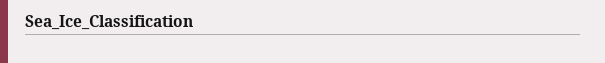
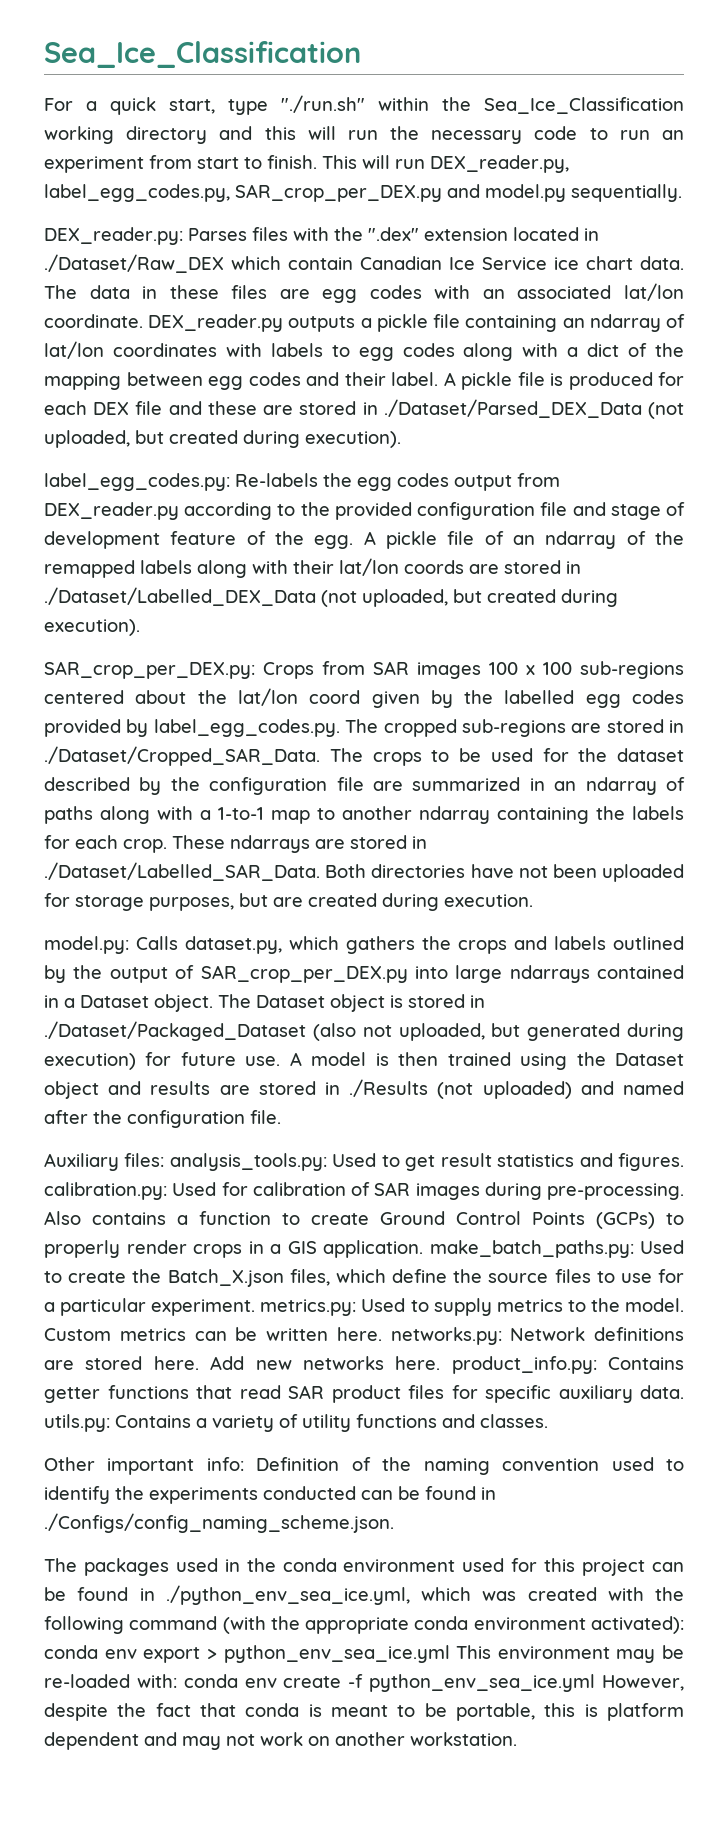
[25,15,193,30] Sea_Ice_Classification -> [44,41,361,68] [44,95,684,115] [44,126,684,144] [44,155,569,173] [44,184,682,202] [44,227,599,245] [44,254,684,273] [44,283,684,303] [44,314,685,332] [44,341,684,361] [44,372,684,390] [44,399,684,419] [44,430,401,448] [44,473,560,491] [44,502,685,520] [44,531,684,549] [44,558,581,578] [44,587,618,607] [44,619,140,636] [44,661,684,679] [44,688,684,708] [44,719,684,737] [44,746,684,766] [44,777,685,795] [44,806,684,824] [44,835,427,853] [44,862,685,882] [44,893,533,911] [44,936,684,954] [44,965,684,983] [44,994,485,1012] [44,1021,684,1041] [44,1052,684,1070] [44,1079,684,1099] [44,1110,281,1128] [44,1153,685,1171] [44,1182,684,1200] [44,1211,684,1229] [44,1240,684,1258] [44,1269,684,1287] [44,1298,685,1316] [44,1327,684,1345] [44,1356,684,1374] [44,1385,684,1403] [44,1414,548,1432] [44,1457,685,1475] [44,1486,496,1504] [44,1513,394,1533] [44,1558,684,1576] [44,1585,684,1605] [44,1616,684,1634] [44,1645,684,1663] [44,1674,684,1692] [44,1703,684,1721] [44,1732,517,1750] Sea_Ice_Classification // For a quick start, type "./run.sh" within the Sea_Ice_Classification working directory and this will run the necessary code to run an experiment from start to finish. This will run DEX_reader.py, label_egg_codes.py, SAR_crop_per_DEX.py and model.py sequentially. // DEX_reader.py: Parses files with the ".dex" extension located in ./Dataset/Raw_DEX which contain Canadian Ice Service ice chart data. The data in these files are egg codes with an associated lat/lon coordinate. DEX_reader.py outputs a pickle file containing an ndarray of lat/lon coordinates with labels to egg codes along with a dict of the mapping between egg codes and their label. A pickle file is produced for each DEX file and these are stored in ./Dataset/Parsed_DEX_Data (not uploaded, but created during execution). // label_egg_codes.py: Re-labels the egg codes output from DEX_reader.py according to the provided configuration file and stage of development feature of the egg. A pickle file of an ndarray of the remapped labels along with their lat/lon coords are stored in ./Dataset/Labelled_DEX_Data (not uploaded, but created during execution). // SAR_crop_per_DEX.py: Crops from SAR images 100 x 100 sub-regions centered about the lat/lon coord given by the labelled egg codes provided by label_egg_codes.py. The cropped sub-regions are stored in ./Dataset/Cropped_SAR_Data. The crops to be used for the dataset described by the configuration file are summarized in an ndarray of paths along with a 1-to-1 map to another ndarray containing the labels for each crop. These ndarrays are stored in ./Dataset/Labelled_SAR_Data. Both directories have not been uploaded for storage purposes, but are created during execution. // model.py: Calls dataset.py, which gathers the crops and labels outlined by the output of SAR_crop_per_DEX.py into large ndarrays contained in a Dataset object. The Dataset object is stored in ./Dataset/Packaged_Dataset (also not uploaded, but generated during execution) for future use. A model is then trained using the Dataset object and results are stored in ./Results (not uploaded) and named after the configuration file. // Auxiliary files: analysis_tools.py: Used to get result statistics and figures. calibration.py: Used for calibration of SAR images during pre-processing. Also contains a function to create Ground Control Points (GCPs) to properly render crops in a GIS application. make_batch_paths.py: Used to create the Batch_X.json files, which define the source files to use for a particular experiment. metrics.py: Used to supply metrics to the model. Custom metrics can be written here. networks.py: Network definitions are stored here. Add new networks here. product_info.py: Contains getter functions that read SAR product files for specific auxiliary data. utils.py: Contains a variety of utility functions and classes. // Other important info: Definition of the naming convention used to identify the experiments conducted can be found in ./Configs/config_naming_scheme.json. // The packages used in the conda environment used for this project can be found in ./python_env_sea_ice.yml, which was created with the following command (with the appropriate conda environment activated): conda env export > python_env_sea_ice.yml This environment may be re-loaded with: conda env create -f python_env_sea_ice.yml However, despite the fact that conda is meant to be portable, this is platform dependent and may not work on another workstation.

